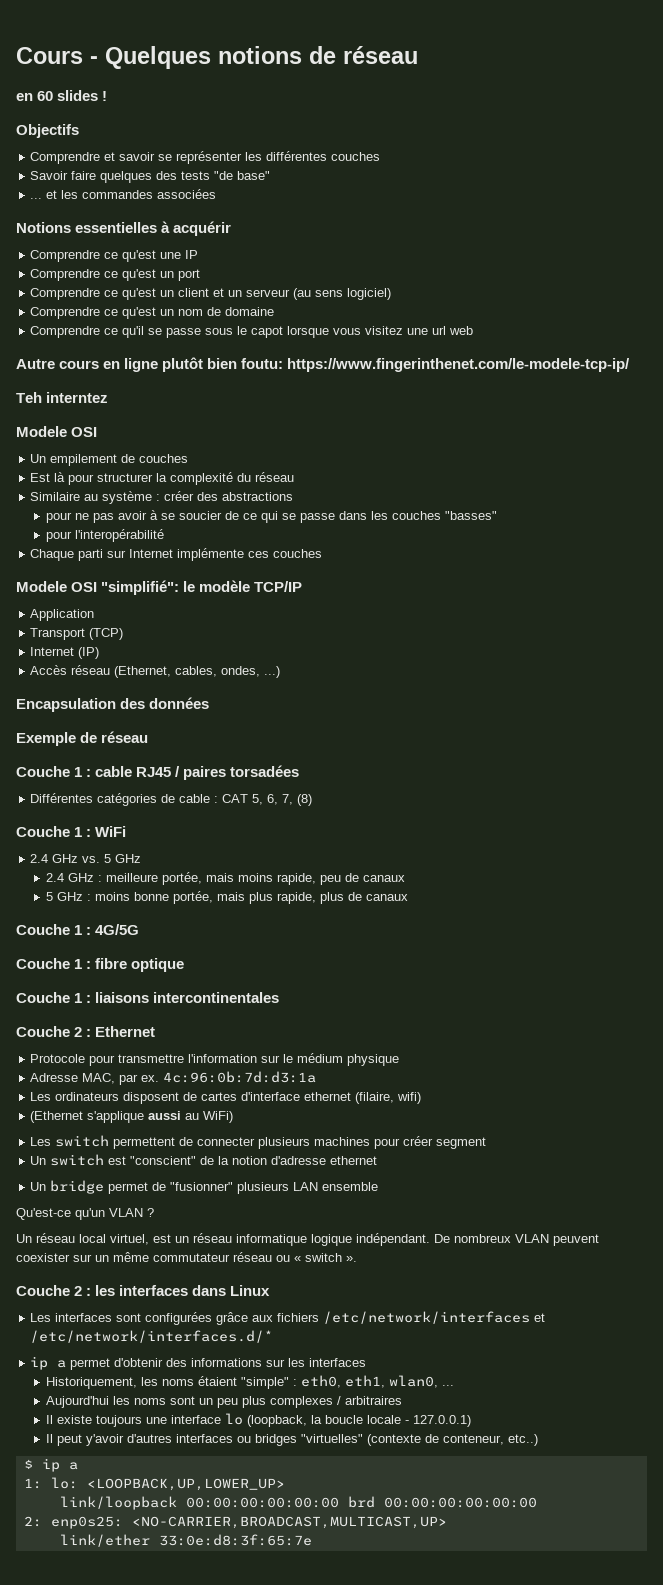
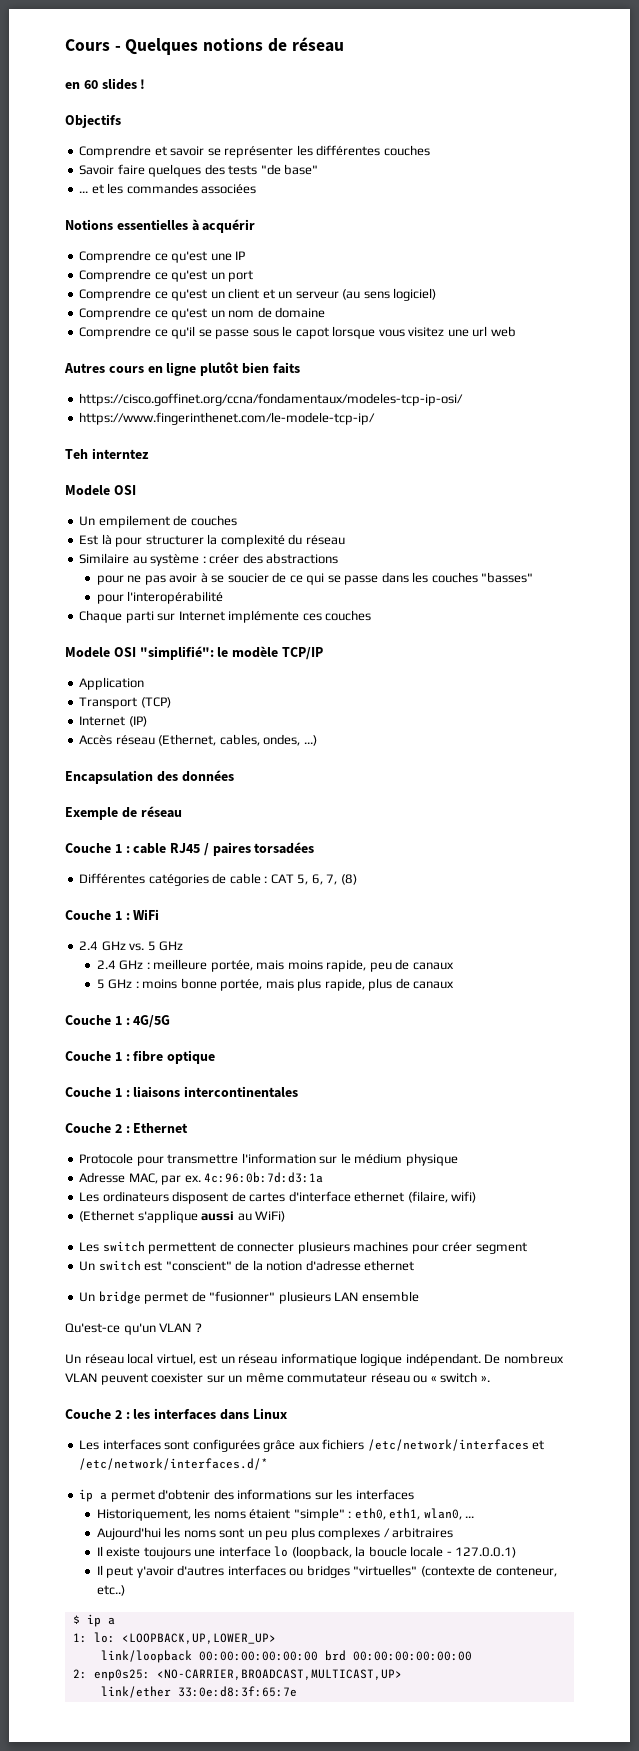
[16,359,55,369] Autre -> [64,363,105,373] Autres
[241,358,284,369] foutu: -> [272,362,300,374] [79,393,464,406] faits // https://cisco.goffinet.org/ccna/fondamentaux/modeles-tcp-ip-osi/ //

